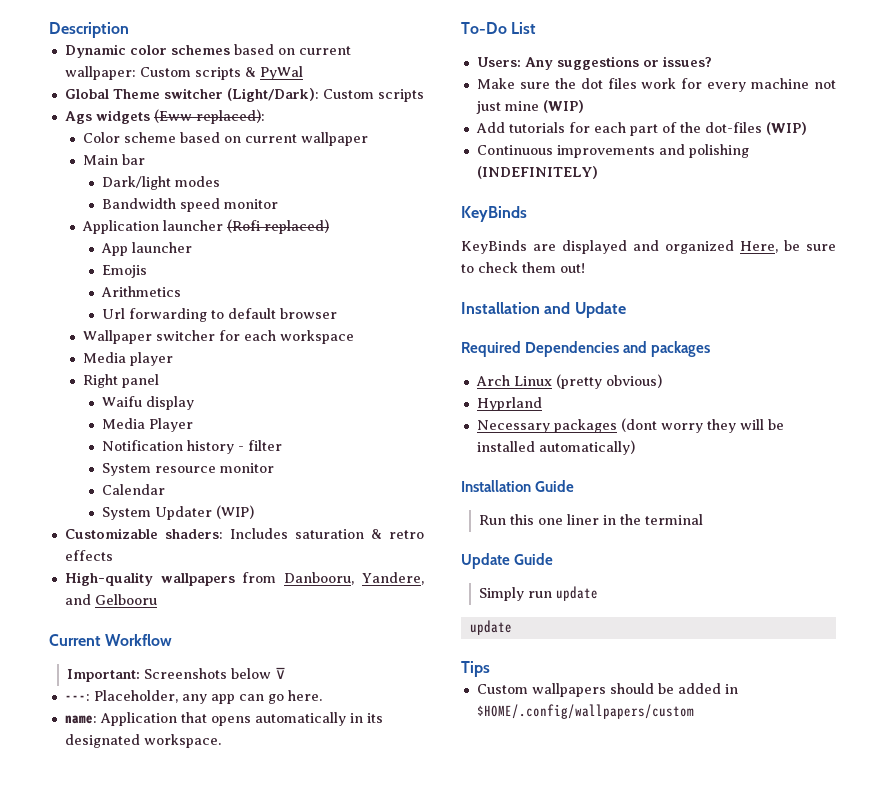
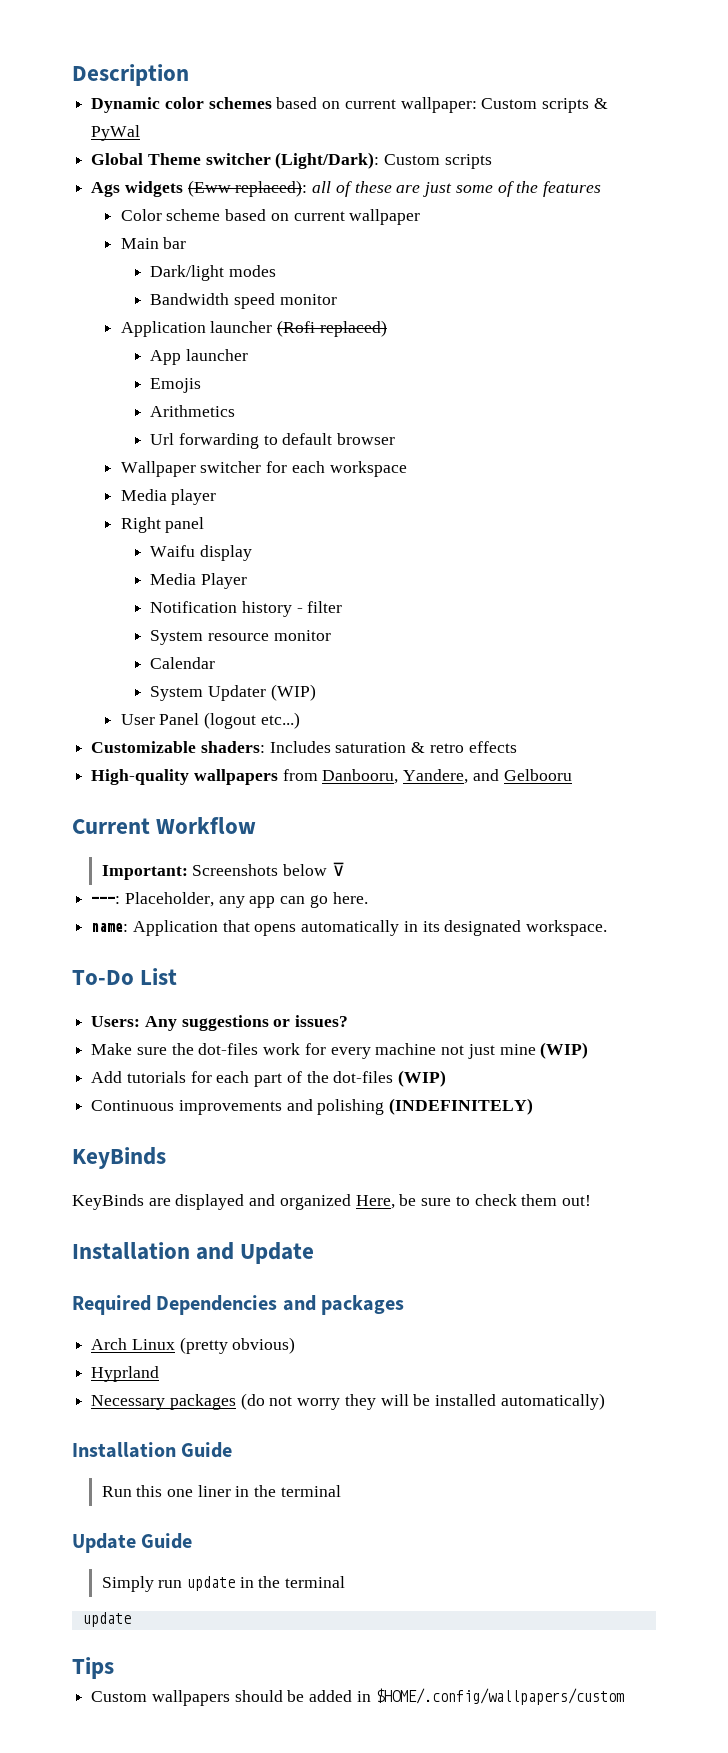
(265, 116) none -> [312,181,601,197] all of these are just some of the features
(254, 512) none -> [120,712,300,729] // User Panel (logout etc...)
[580,78,637,89] dot files -> [198,1043,259,1055] dot-files
[620,418,657,432] (dont -> [240,1393,293,1410] (do not
(599, 593) none -> [239,1576,346,1588] in the terminal

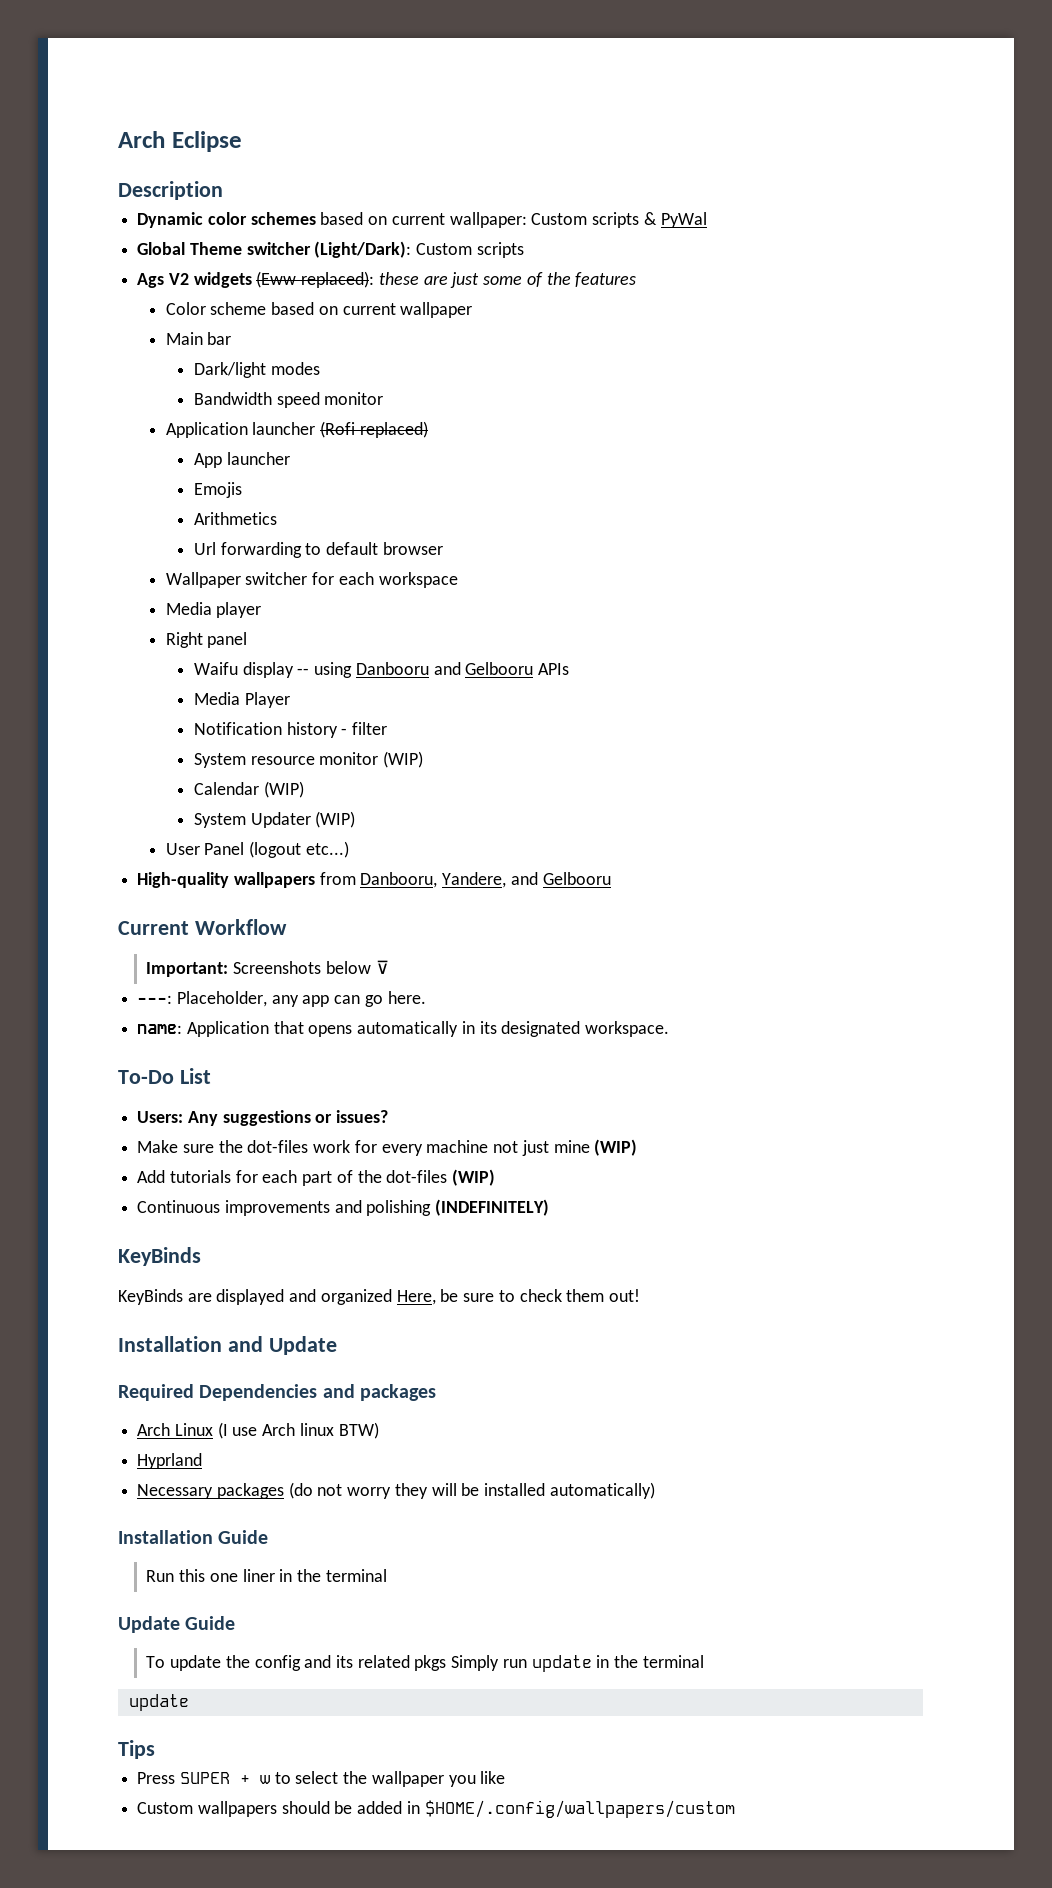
(72, 75) none -> [118,131,242,152] Arch Eclipse //
(121, 189) none -> [168,273,189,285] V2
[312,181,352,197] all of -> (375, 279) none
(252, 553) none -> [297,662,570,678] -- using Danbooru and Gelbooru APIs
(331, 635) none -> [383,751,424,768] (WIP)
(216, 663) none -> [263,781,304,798] (WIP)
[91,741,517,753] // Customizable shaders: Includes saturation & retro effects -> (349, 849) none
[179,1337,296,1354] (pretty obvious) -> [217,1422,379,1439] (I use Arch linux BTW)
(193, 1541) none -> [146,1655,447,1671] To update the config and its related pkgs
(114, 1668) none -> [137,1771,506,1787] // Press SUPER + w to select the wallpaper you like

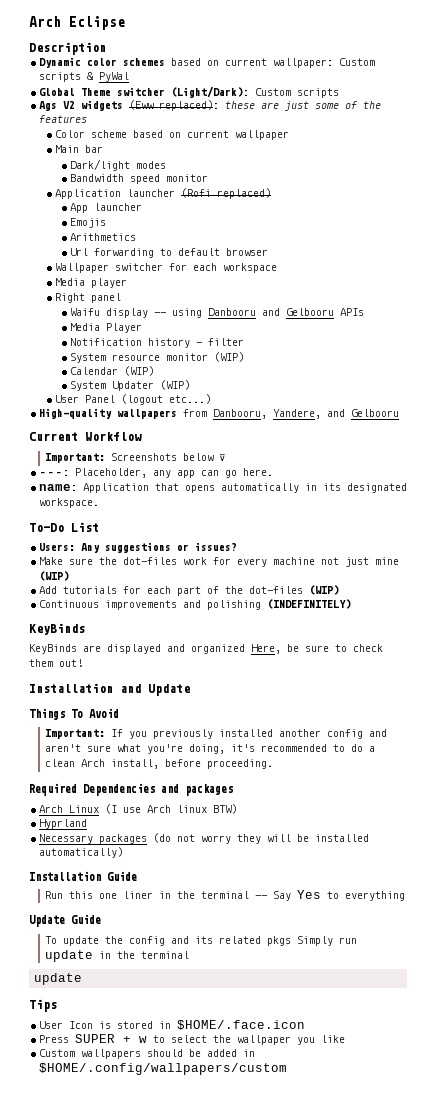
(337, 1345) none -> [29,708,119,720] [44,729,387,739] [44,744,375,754] [44,759,273,769] // Things To Avoid // Important: If you previously installed another config and aren't sure what you're doing, it's recommended to do a clean Arch install, before proceeding.
(387, 1575) none -> [254,890,405,901] -- Say Yes to everything
(155, 1749) none -> [38,1020,305,1030] // User Icon is stored in $HOME/.face.icon

